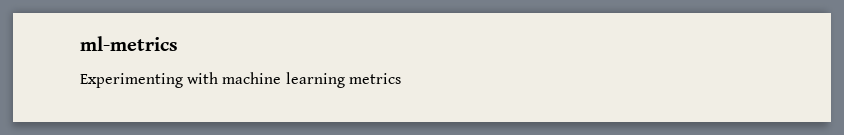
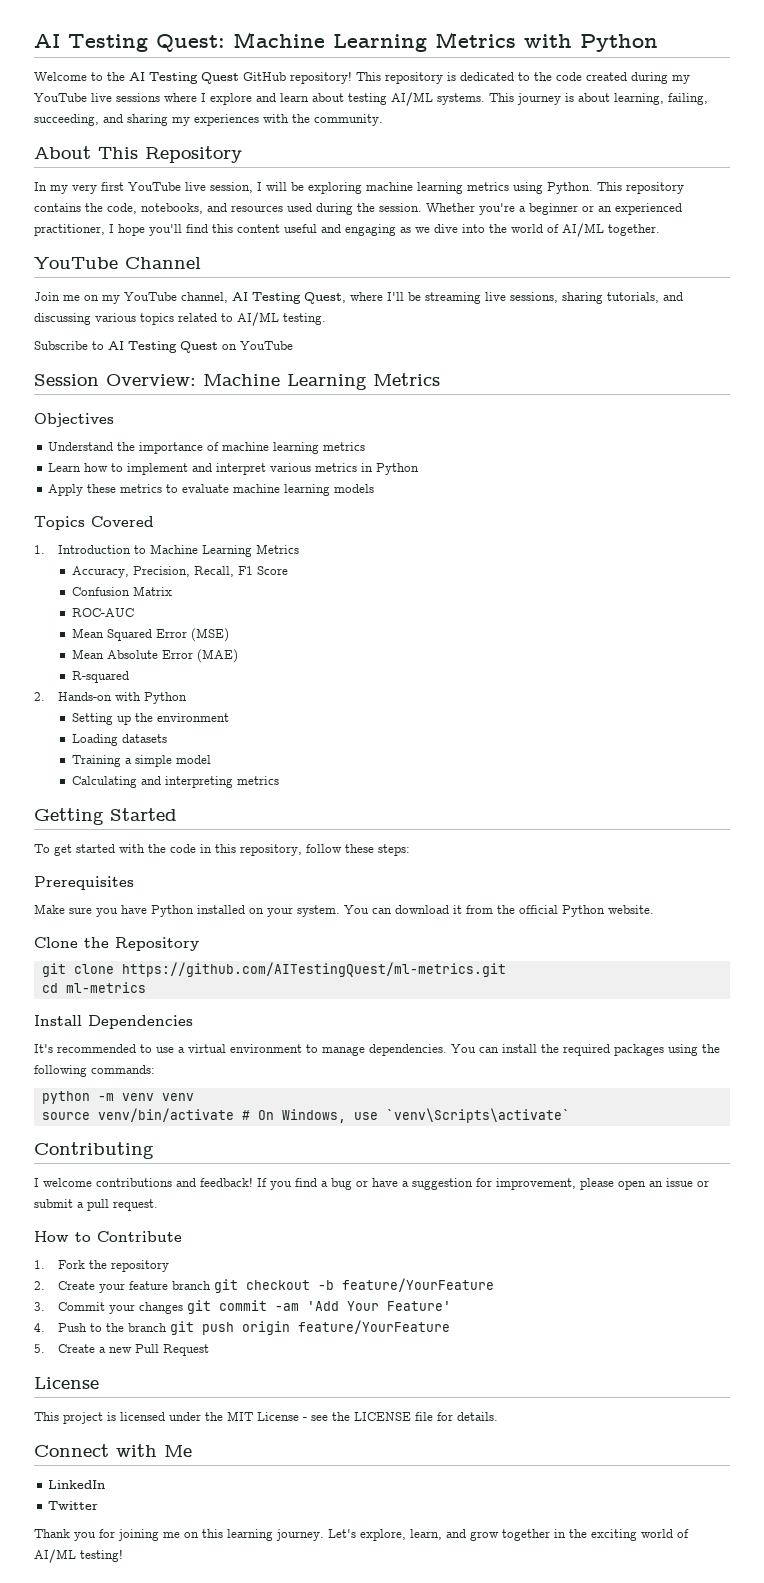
[80,36,178,51] [80,72,401,88] ml-metrics // Experimenting with machine learning metrics -> [34,32,658,52] [34,71,690,84] [34,92,708,106] [34,114,383,126] [34,146,242,163] [34,182,684,194] [34,203,682,215] [34,223,660,237] [34,257,201,269] [34,292,683,304] [34,312,326,326] [34,341,293,353] [34,373,440,390] [34,413,114,427] [48,442,366,454] [48,463,420,475] [48,484,375,496] [34,516,154,530] [34,544,299,557] [71,566,288,578] [71,586,172,596] [71,608,134,617] [71,628,229,642] [71,649,238,663] [71,671,129,683] [34,692,187,704] [71,713,229,725] [71,734,167,746] [71,755,211,767] [71,776,279,788] [34,808,177,825] [34,844,410,856] [34,876,134,890] [34,904,654,917] [34,937,199,951] [41,962,506,977] [41,982,146,993] [34,1015,193,1029] [34,1044,720,1056] [34,1065,155,1077] [41,1091,194,1104] [41,1108,570,1123] [34,1142,154,1159] [34,1177,709,1190] [34,1199,158,1211] [34,1231,182,1242] [34,1260,169,1272] [34,1278,494,1293] [34,1300,451,1314] [34,1320,450,1335] [34,1344,209,1356] [34,1377,99,1389] [34,1411,498,1424] [34,1444,192,1457] [48,1480,106,1489] [48,1501,99,1510] [34,1529,689,1541] [34,1549,123,1563] AI Testing Quest: Machine Learning Metrics with Python // Welcome to the AI Testing Quest GitHub repository! This repository is dedicated to the code created during my YouTube live sessions where I explore and learn about testing AI/ML systems. This journey is about learning, failing, succeeding, and sharing my experiences with the community. // About This Repository // In my very first YouTube live session, I will be exploring machine learning metrics using Python. This repository contains the code, notebooks, and resources used during the session. Whether you're a beginner or an experienced practitioner, I hope you'll find this content useful and engaging as we dive into the world of AI/ML together. // YouTube Channel // Join me on my YouTube channel, AI Testing Quest, where I'll be streaming live sessions, sharing tutorials, and discussing various topics related to AI/ML testing. // Subscribe to AI Testing Quest on YouTube // Session Overview: Machine Learning Metrics // Objectives // Understand the importance of machine learning metrics // Learn how to implement and interpret various metrics in Python // Apply these metrics to evaluate machine learning models // Topics Covered // 1. Introduction to Machine Learning Metrics // Accuracy, Precision, Recall, F1 Score // Confusion Matrix // ROC-AUC // Mean Squared Error (MSE) // Mean Absolute Error (MAE) // R-squared // 2. Hands-on with Python // Setting up the environment // Loading datasets // Training a simple model // Calculating and interpreting metrics // Getting Started // To get started with the code in this repository, follow these steps: // Prerequisites // Make sure you have Python installed on your system. You can download it from the official Python website. // Clone the Repository // git clone https://github.com/AITestingQuest/ml-metrics.git // cd ml-metrics // Install Dependencies // It's recommended to use a virtual environment to manage dependencies. You can install the required packages using the following commands: // python -m venv venv // source venv/bin/activate # On Windows, use `venv\Scripts\activate` // Contributing // I welcome contributions and feedback! If you find a bug or have a suggestion for improvement, please open an issue or submit a pull request. // How to Contribute // 1. Fork the repository // 2. Create your feature branch git checkout -b feature/YourFeature // 3. Commit your changes git commit -am 'Add Your Feature' // 4. Push to the branch git push origin feature/YourFeature // 5. Create a new Pull Request // License // This project is licensed under the MIT License - see the LICENSE file for details. // Connect with Me // LinkedIn // Twitter // Thank you for joining me on this learning journey. Let's explore, learn, and grow together in the exciting world of AI/ML testing!

